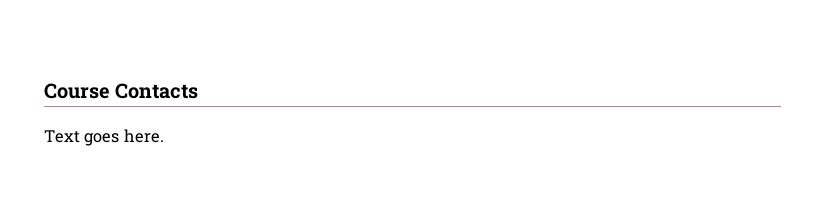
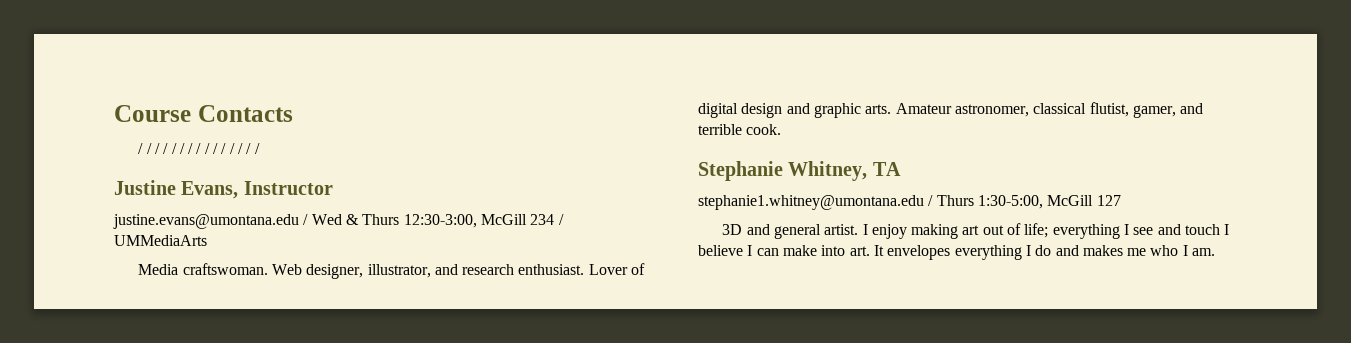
[44,129,164,146] Text goes here. -> [138,143,260,154] [114,180,333,199] [113,214,564,229] [114,235,207,246] [138,263,646,279] [698,102,1204,118] [698,124,782,135] [698,161,901,181] [698,195,1121,210] [722,223,1230,239] [698,245,1216,260] / / / / / / / / / / / / / / / // Justine Evans, Instructor // justine.evans@umontana.edu / Wed & Thurs 12:30-3:00, McGill 234 / UMMediaArts // Media craftswoman. Web designer, illustrator, and research enthusiast. Lover of digital design and graphic arts. Amateur astronomer, classical flutist, gamer, and terrible cook. // Stephanie Whitney, TA // stephanie1.whitney@umontana.edu / Thurs 1:30-5:00, McGill 127 // 3D and general artist. I enjoy making art out of life; everything I see and touch I believe I can make into art. It envelopes everything I do and makes me who I am.

